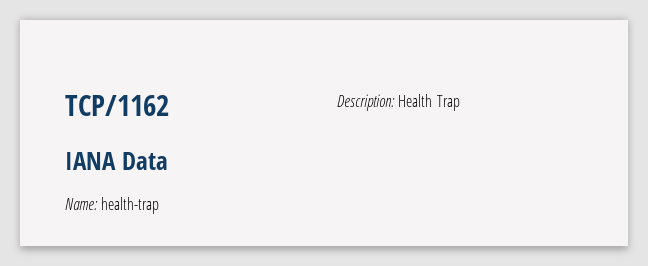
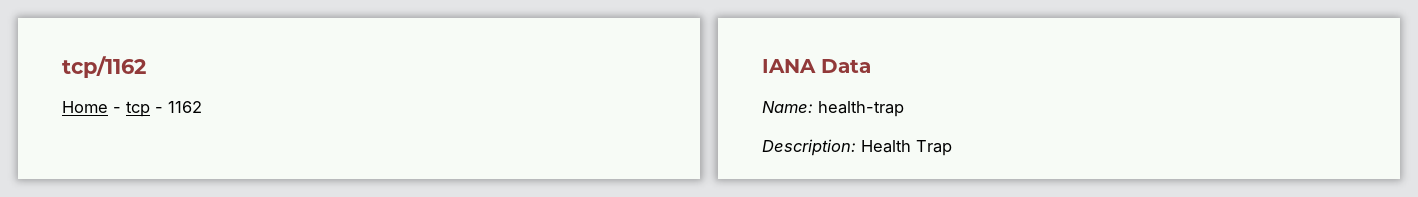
[65,95,169,116] TCP/1162 -> [62,56,146,78] [62,101,202,117] tcp/1162 // Home - tcp - 1162

